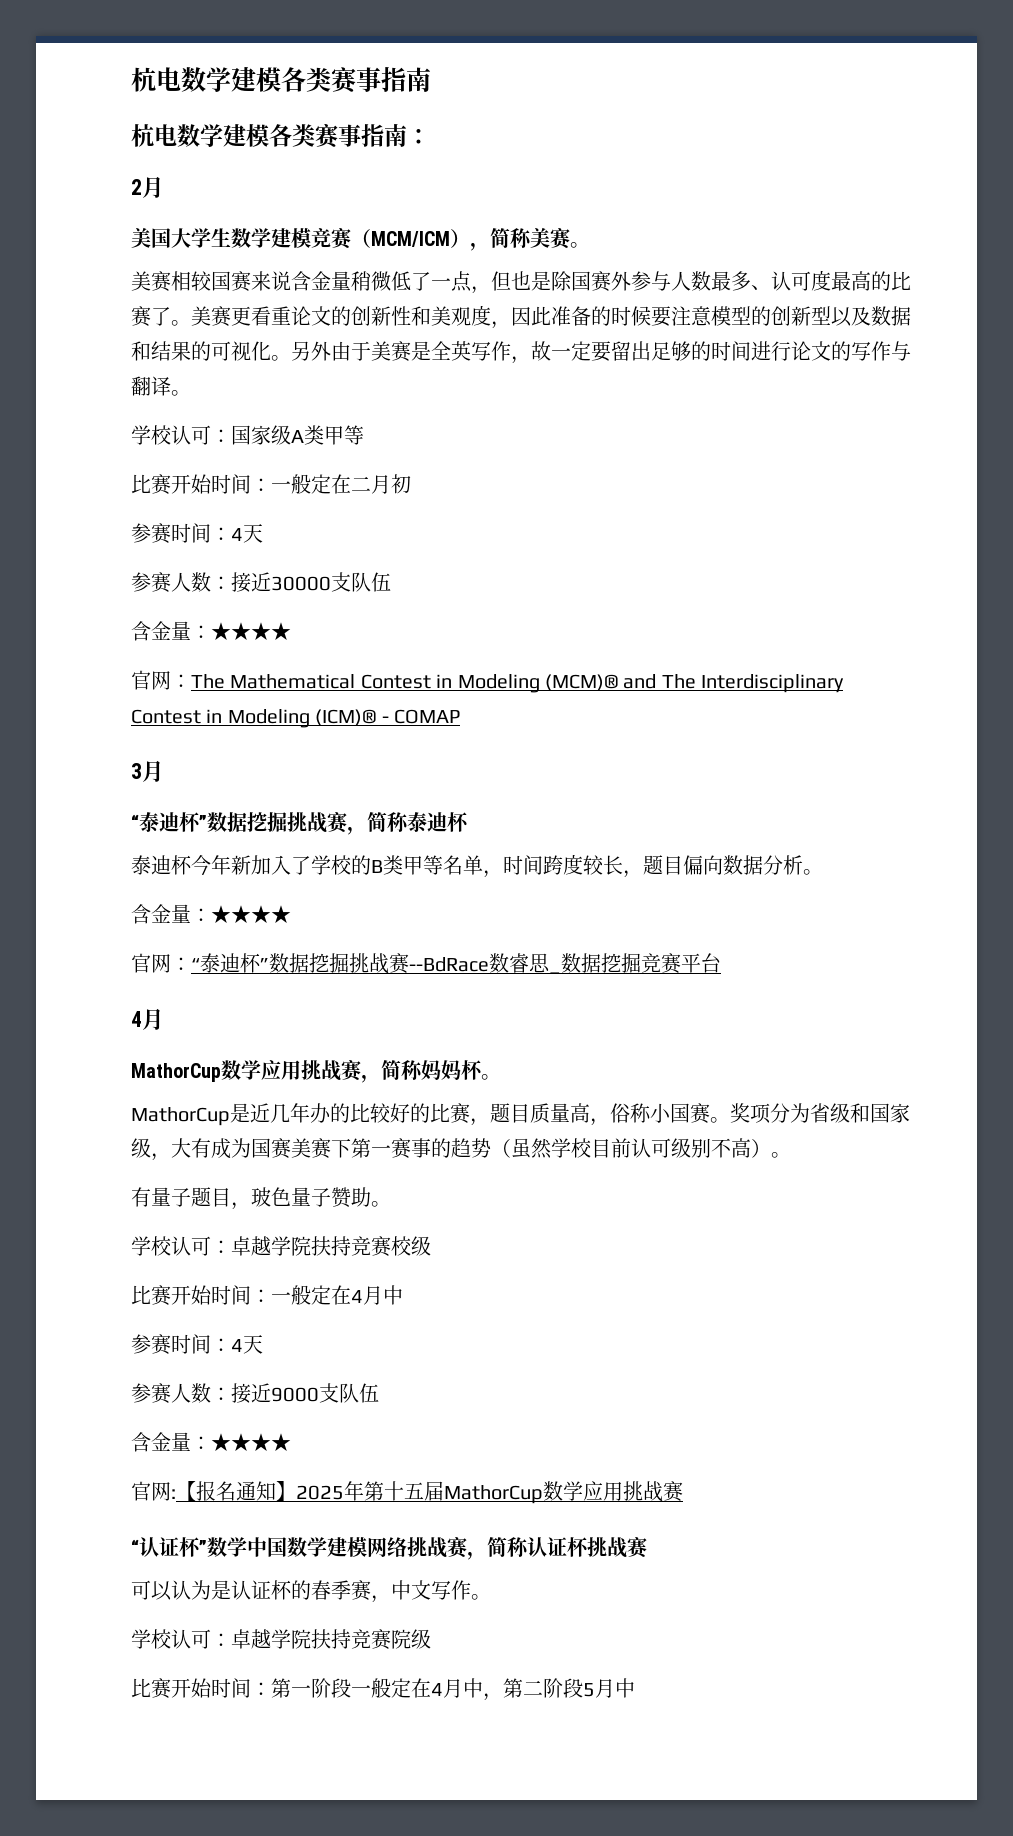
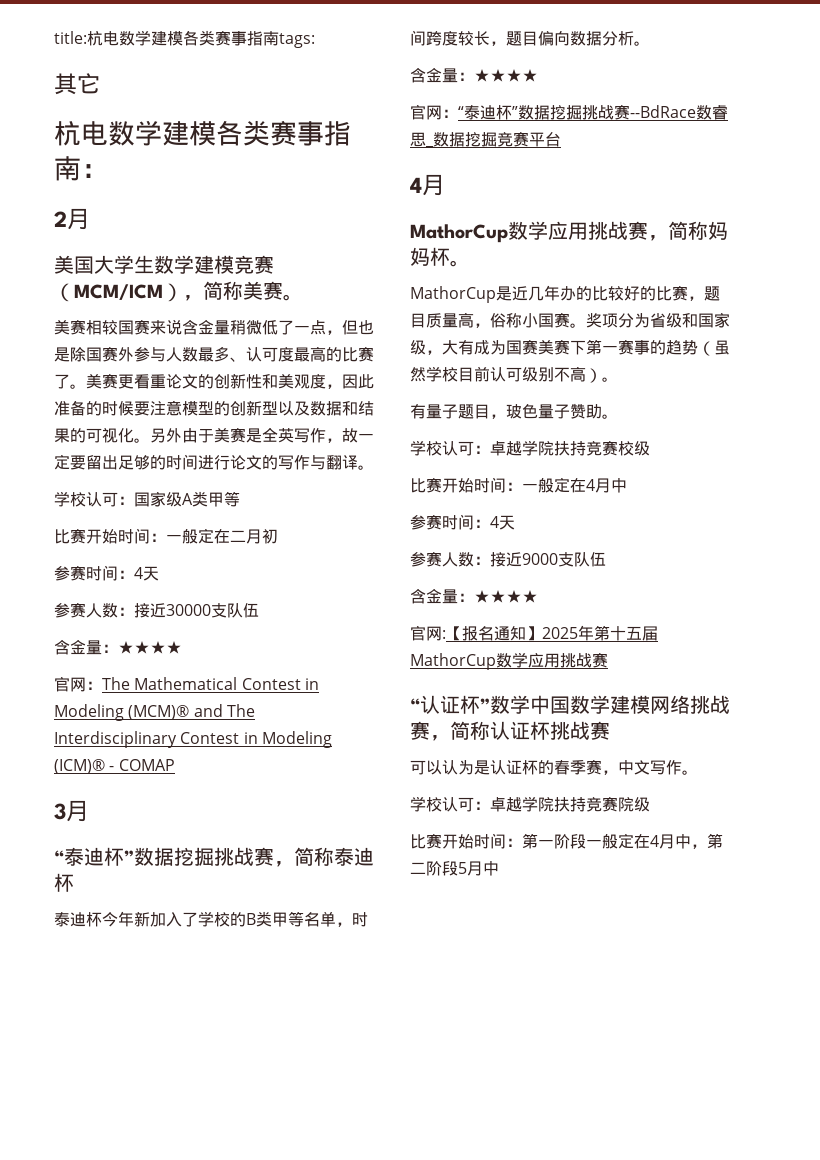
[131,67,431,94] 杭电数学建模各类赛事指南 -> [54,30,315,48] [54,73,100,95] title:杭电数学建模各类赛事指南tags: // 其它

